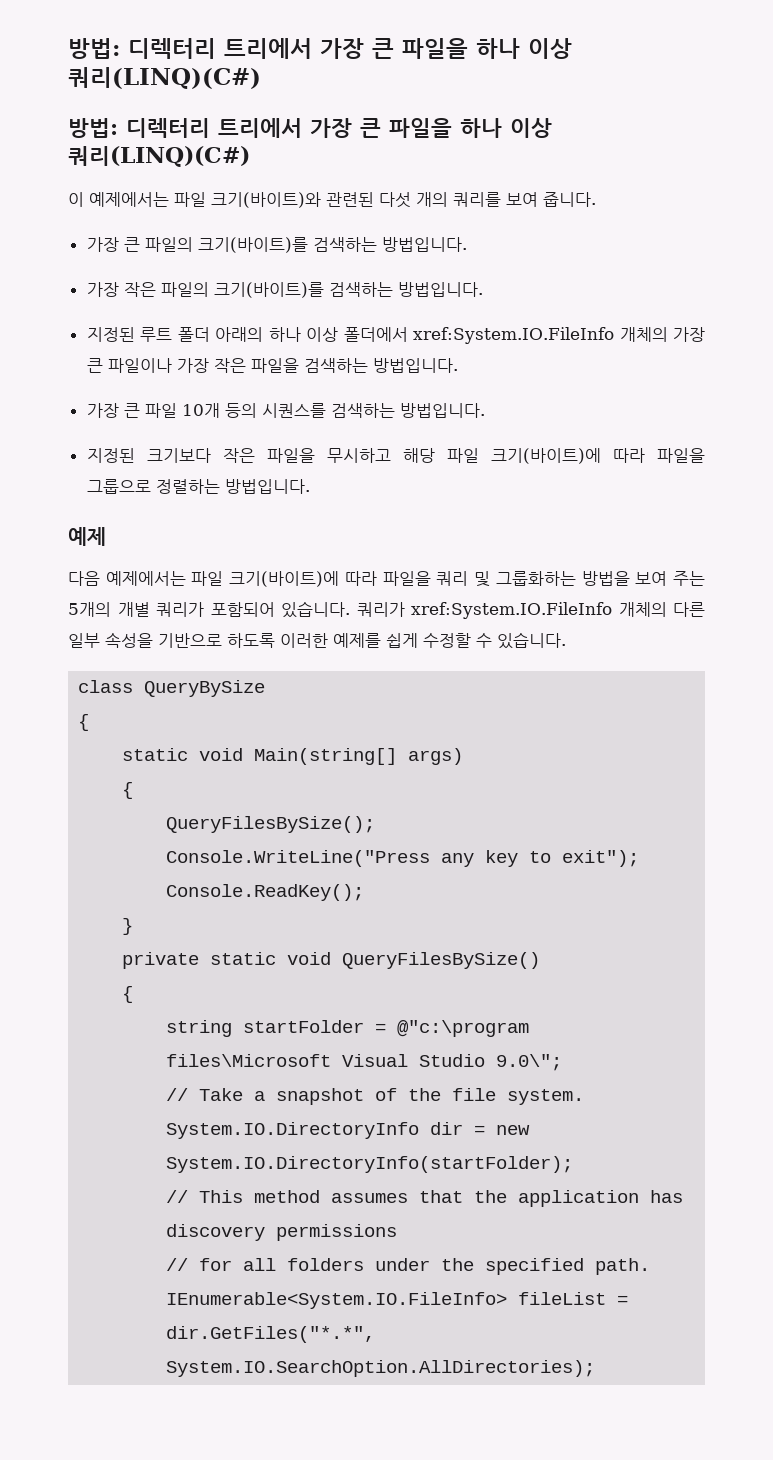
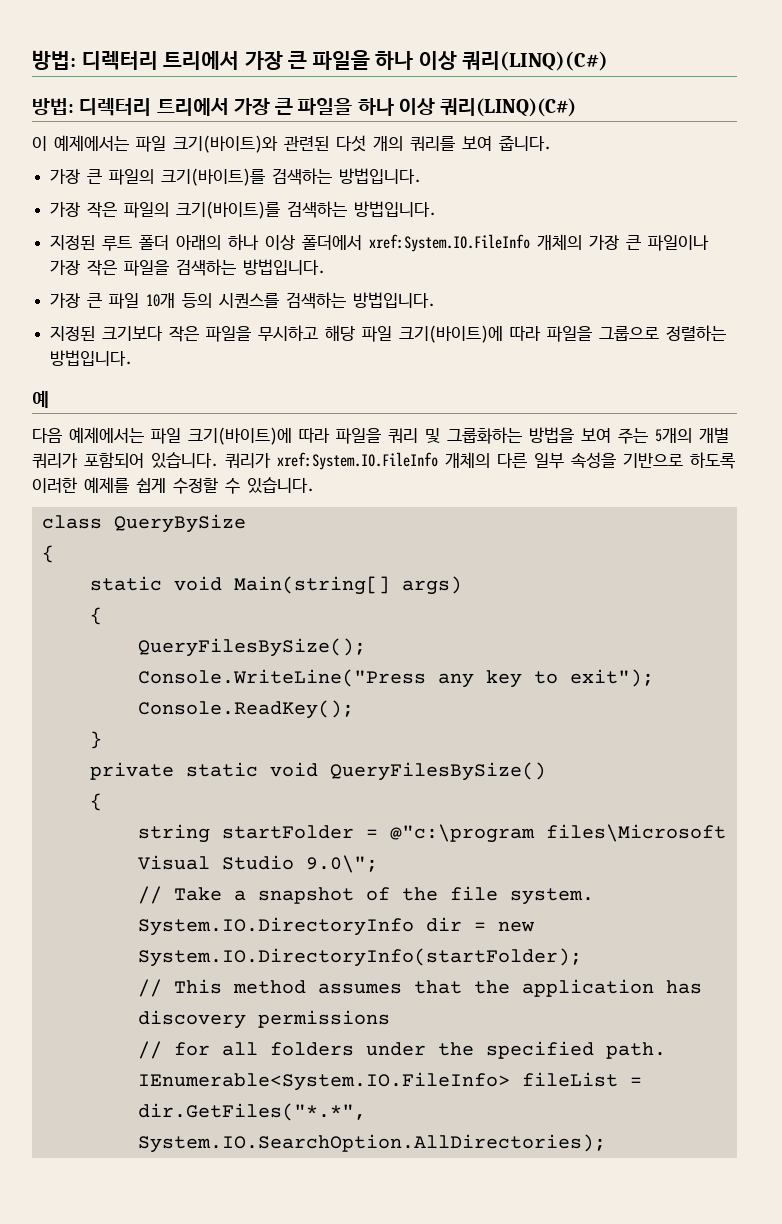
[68,527,106,546] 예제 -> [32,390,49,408] 예

